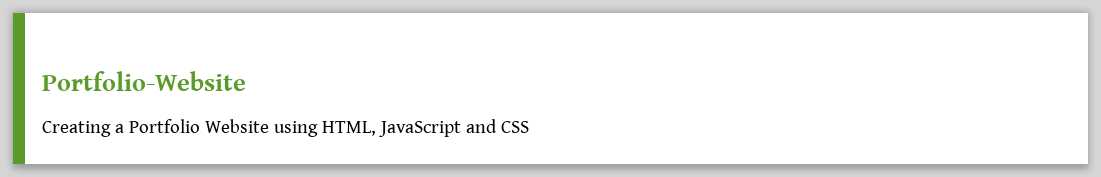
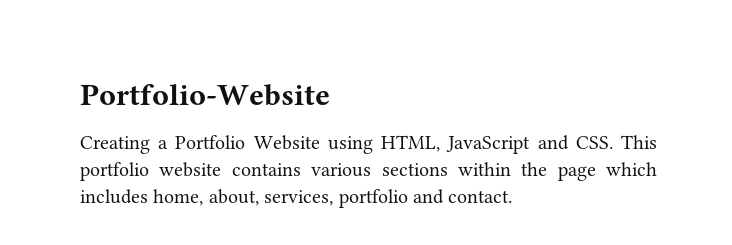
[500,121,529,133] CSS -> [575,135,657,149] [80,162,657,181] [80,189,513,208] CSS. This portfolio website contains various sections within the page which includes home, about, services, portfolio and contact.

